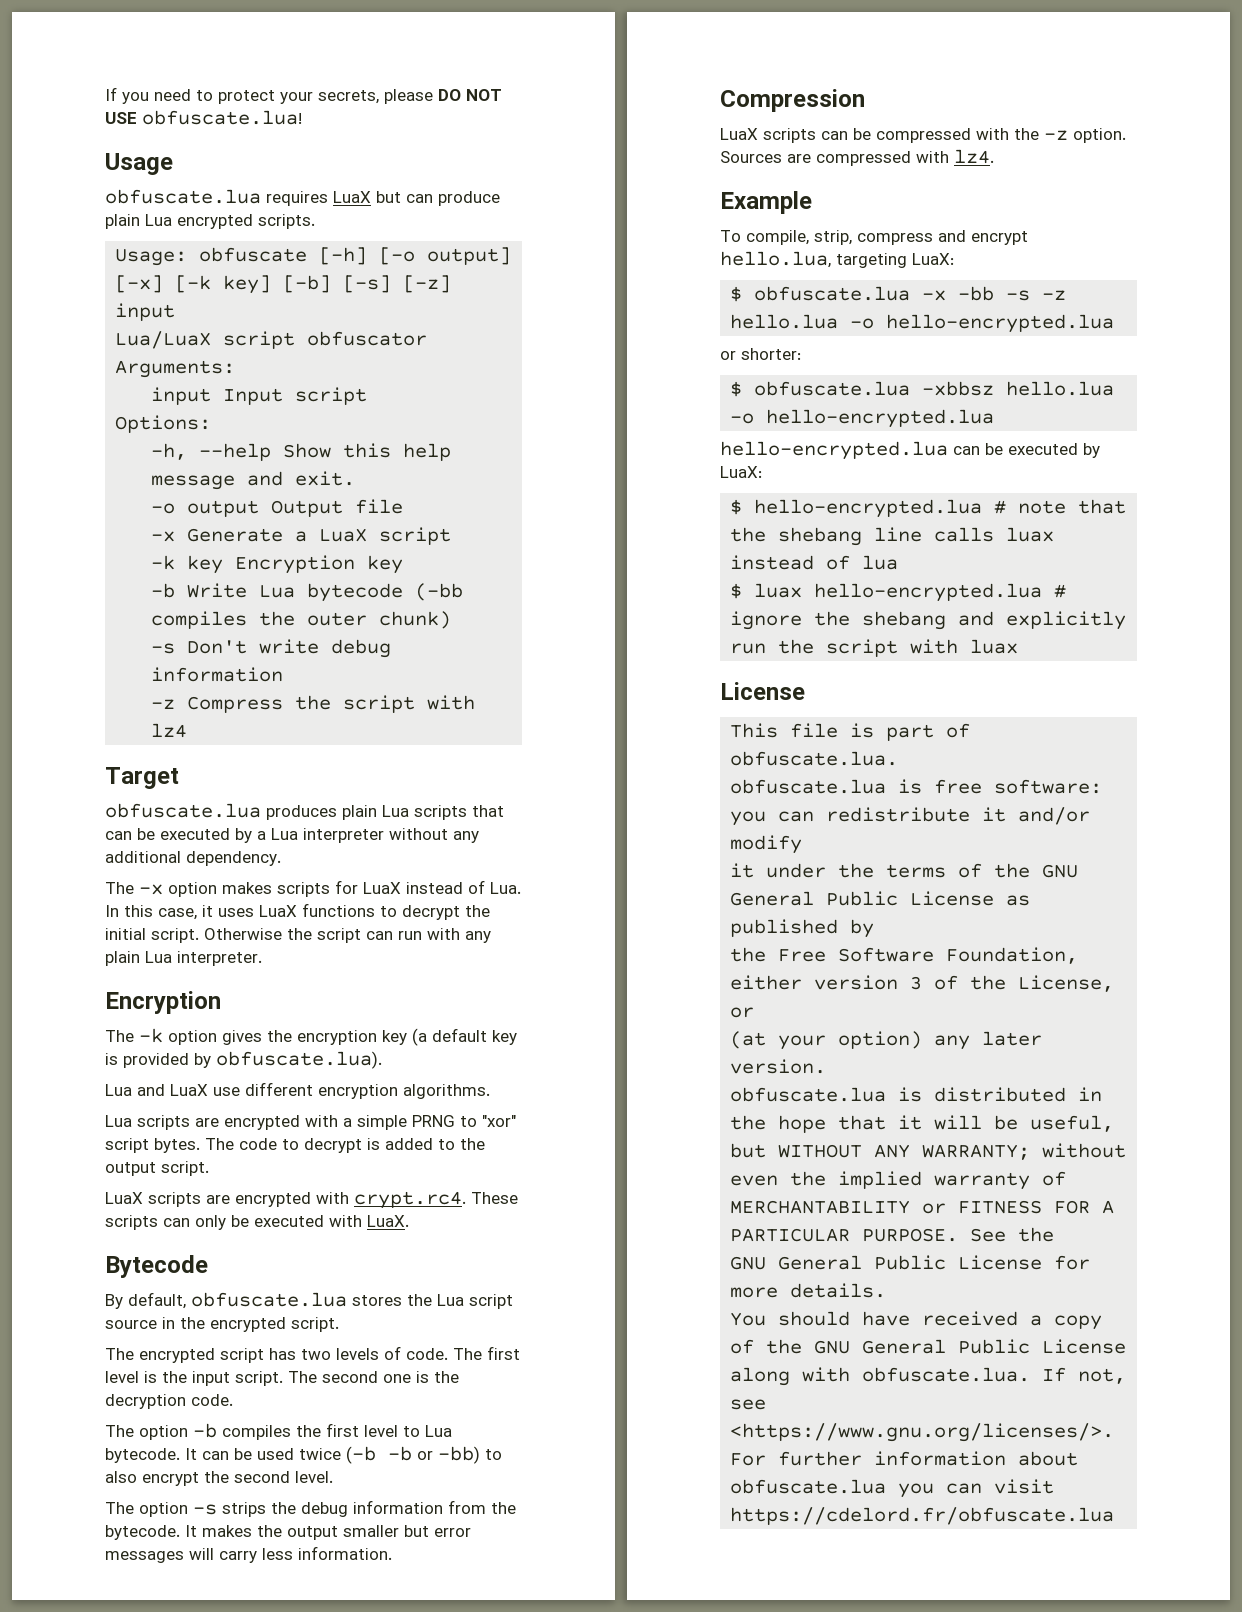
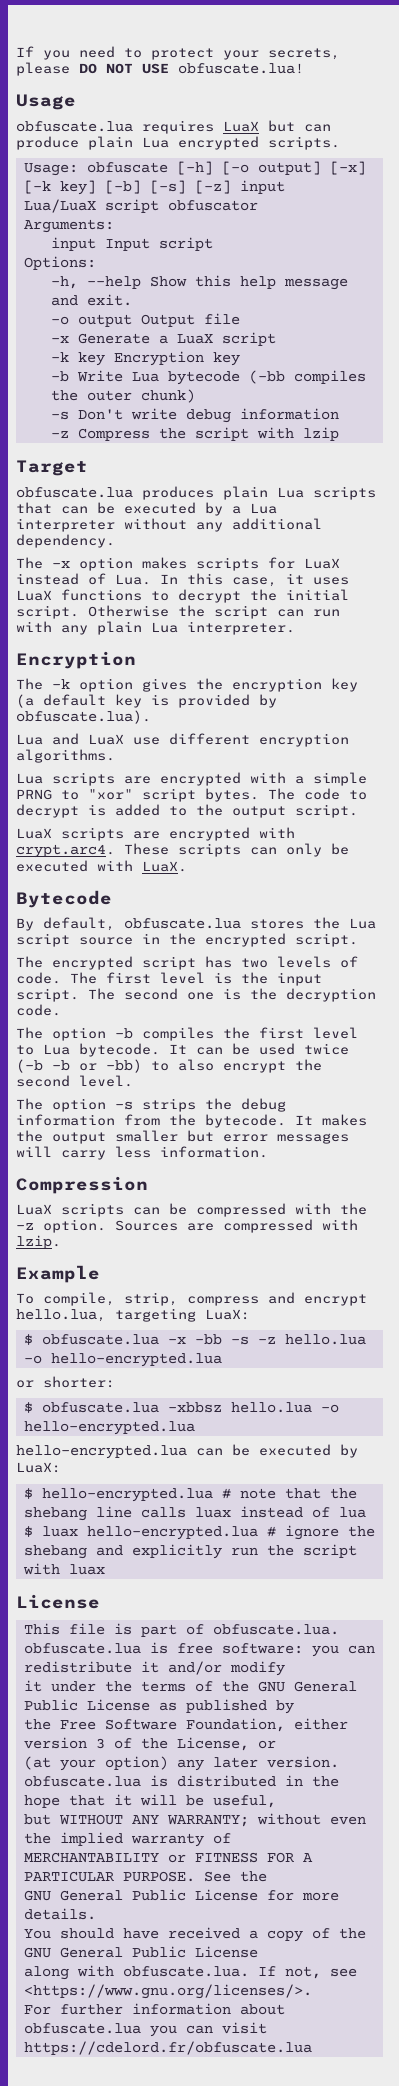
[151,723,188,738] lz4 -> [302,427,339,441] lzip
[354,1191,466,1209] crypt.rc4. -> [16,844,115,858] crypt.arc4.
[954,149,994,164] lz4. -> [16,1235,61,1249] lzip.

